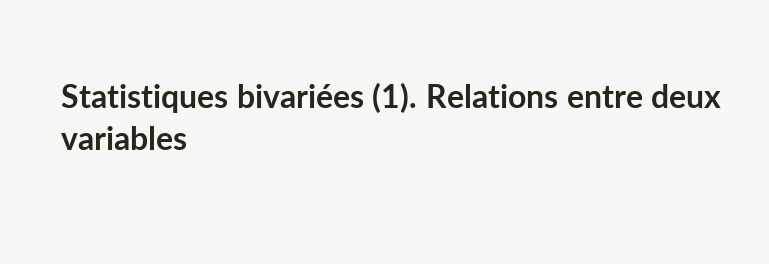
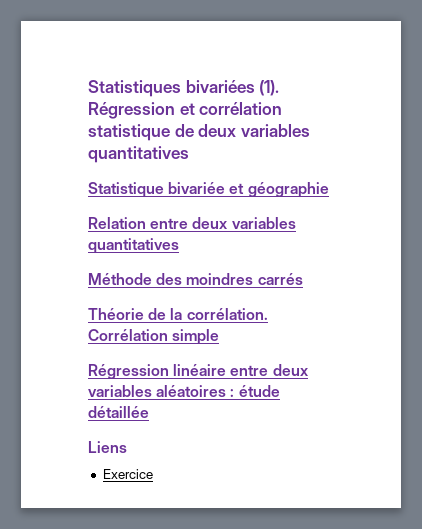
[425,84,722,108] [61,126,187,150] Relations entre deux variables -> [88,102,283,119] [88,124,310,141] [88,146,189,163] [88,182,329,198] [88,217,296,229] [88,238,179,254] [88,273,303,285] [88,308,268,320] [88,329,220,345] [88,364,309,379] [88,385,280,397] [88,406,149,418] [88,441,127,453] [102,469,153,479] Régression et corrélation statistique de deux variables quantitatives // Statistique bivariée et géographie // Relation entre deux variables quantitatives // Méthode des moindres carrés // Théorie de la corrélation. Corrélation simple // Régression linéaire entre deux variables aléatoires : étude détaillée // Liens // Exercice

